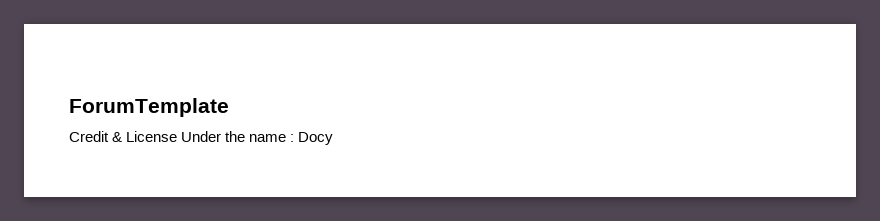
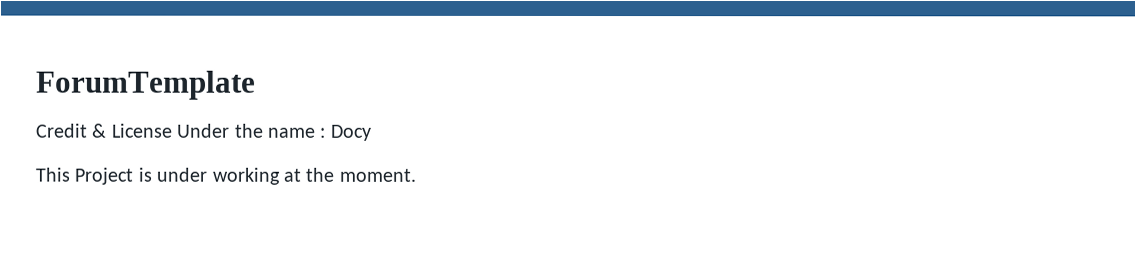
(334, 138) none -> [35,167,416,185] // This Project is under working at the moment.

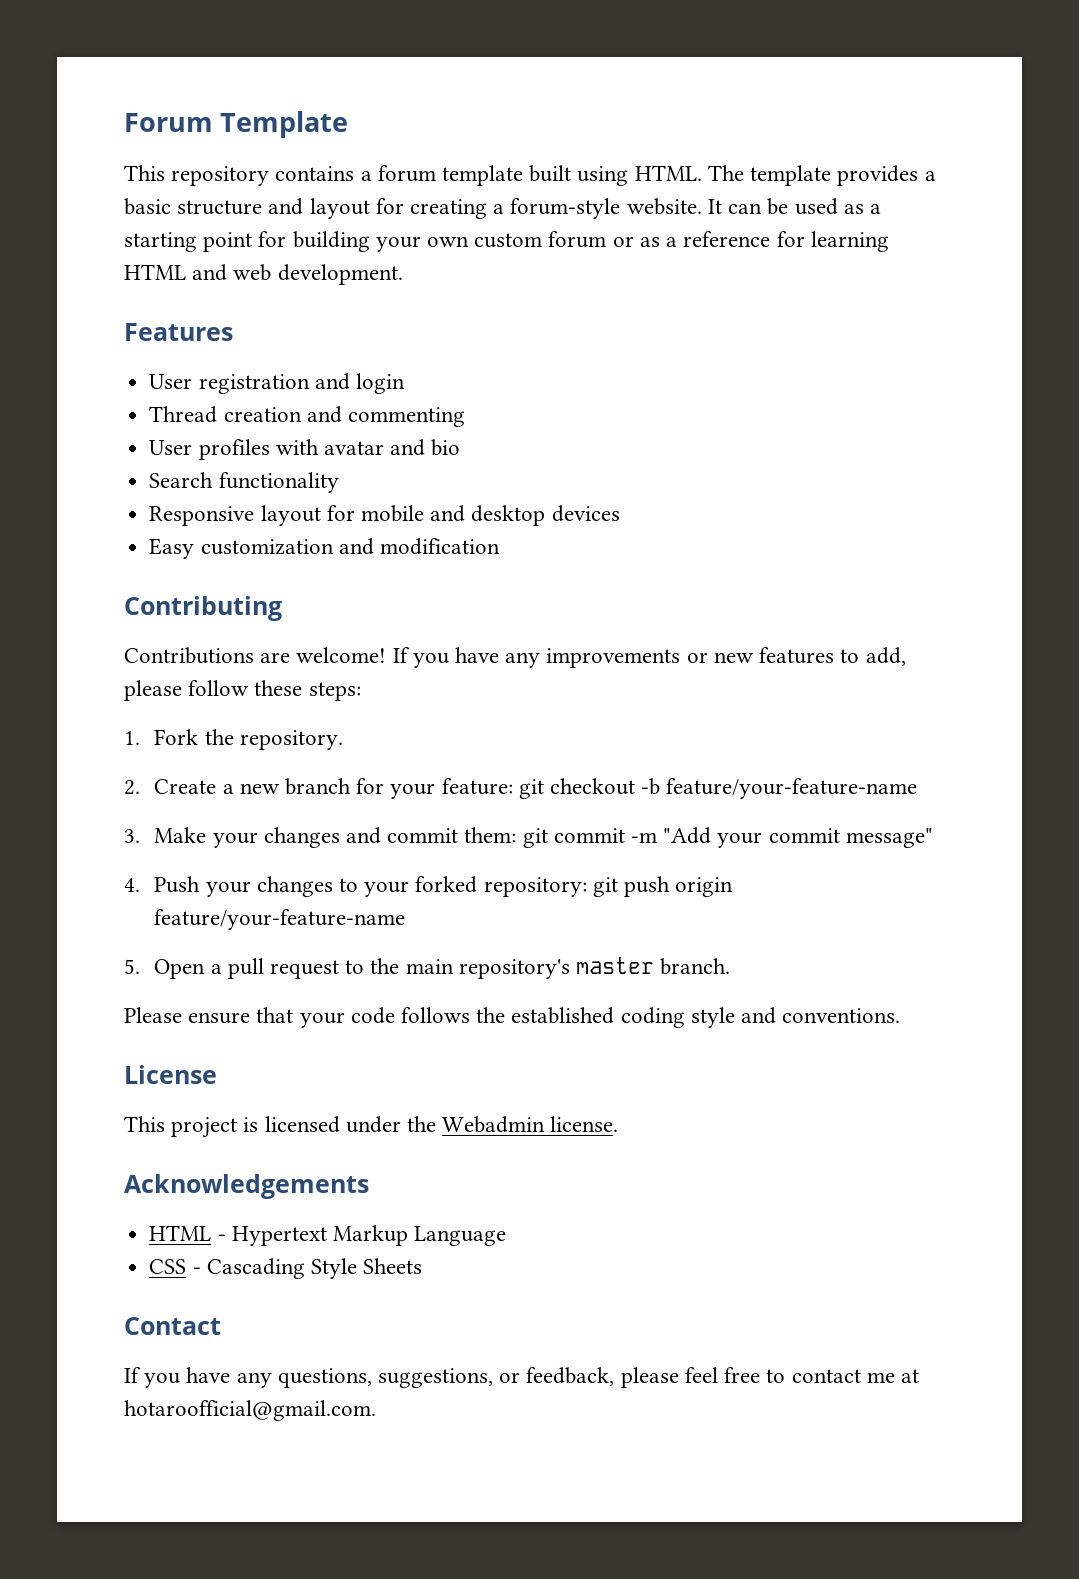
[36,70,256,100] [35,123,372,141] [35,167,416,185] ForumTemplate // Credit & License Under the name : Docy // This Project is under working at the moment. -> [124,111,349,138] [124,165,936,186] [124,198,881,219] [124,231,889,252] [124,264,403,285] [124,323,233,341] [149,373,405,394] [149,406,465,427] [149,439,461,460] [149,472,339,493] [149,505,620,526] [149,538,500,559] [124,596,282,621] [124,647,906,668] [124,680,361,701] [124,729,343,750] [124,778,918,799] [124,827,933,848] [124,876,734,897] [154,909,406,930] [124,957,731,979] [124,1007,901,1028] [124,1065,217,1084] [124,1116,619,1138] [124,1174,369,1199] [149,1225,507,1246] [149,1258,423,1279] [124,1317,221,1335] [124,1367,919,1388] [124,1400,376,1421] Forum Template // This repository contains a forum template built using HTML. The template provides a basic structure and layout for creating a forum-style website. It can be used as a starting point for building your own custom forum or as a reference for learning HTML and web development. // Features // User registration and login // Thread creation and commenting // User profiles with avatar and bio // Search functionality // Responsive layout for mobile and desktop devices // Easy customization and modification // Contributing // Contributions are welcome! If you have any improvements or new features to add, please follow these steps: // 1. Fork the repository. // 2. Create a new branch for your feature: git checkout -b feature/your-feature-name // 3. Make your changes and commit them: git commit -m "Add your commit message" // 4. Push your changes to your forked repository: git push origin feature/your-feature-name // 5. Open a pull request to the main repository's master branch. // Please ensure that your code follows the established coding style and conventions. // License // This project is licensed under the Webadmin license. // Acknowledgements // HTML - Hypertext Markup Language // CSS - Cascading Style Sheets // Contact // If you have any questions, suggestions, or feedback, please feel free to contact me at hotaroofficial@gmail.com.

